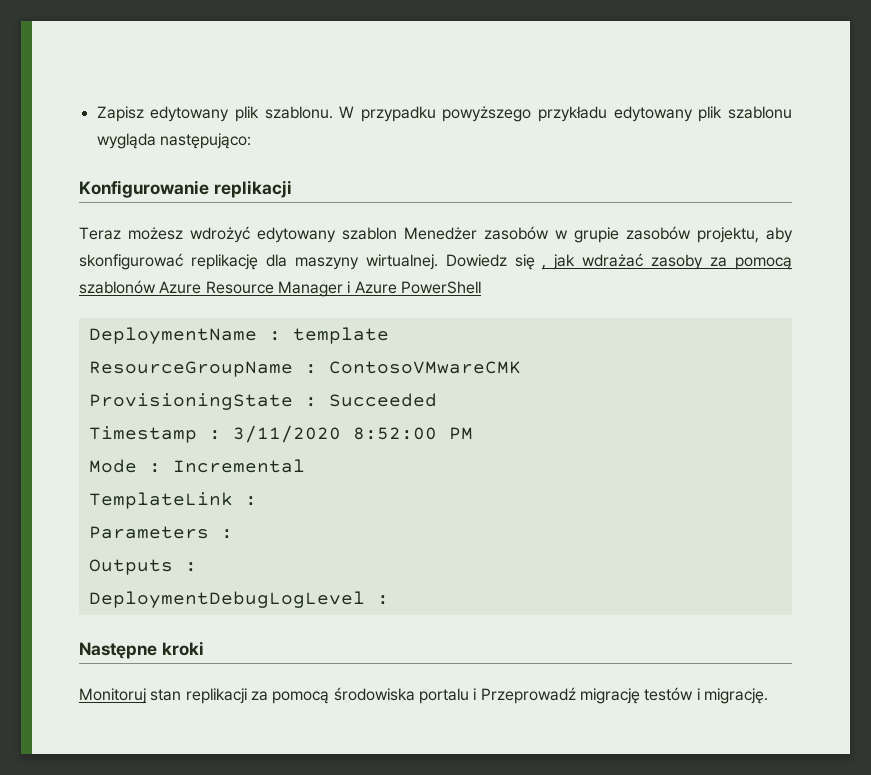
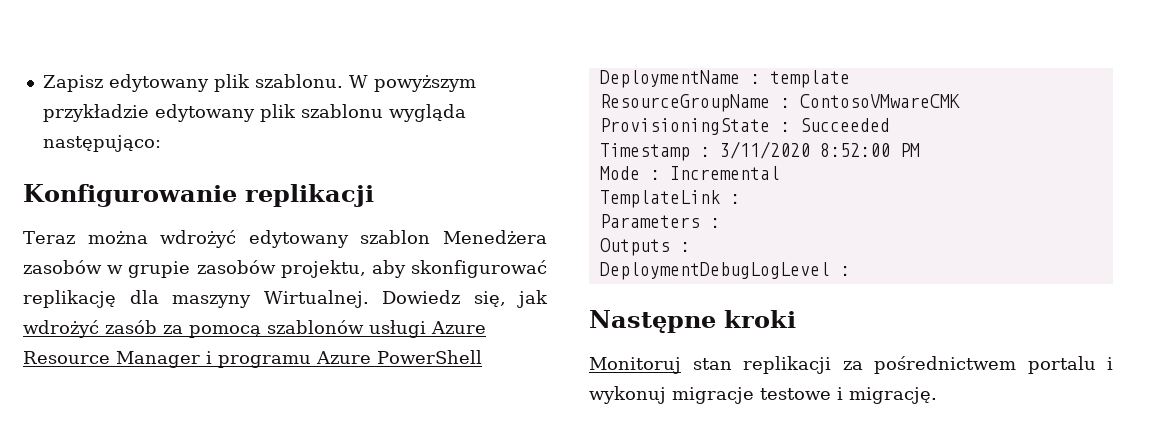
[360,106,608,122] przypadku powyższego przykładu -> [373,75,476,92] [42,104,149,122] powyższym przykładzie
[128,227,183,240] możesz -> [87,231,148,244] można
[404,227,477,240] Menedżer -> [443,230,547,244] Menedżera
[365,253,704,270] wirtualnej. Dowiedz się , jak wdrażać zasoby -> [263,290,548,308] [23,320,157,338] Wirtualnej. Dowiedz się, jak wdrożyć zasób
(156, 287) none -> [369,320,426,338] usługi
(351, 287) none -> [218,355,311,368] programu
[272,687,694,704] pomocą środowiska portalu i Przeprowadź migrację testów -> [874,356,1113,374] [589,386,831,404] pośrednictwem portalu i wykonuj migracje testowe

